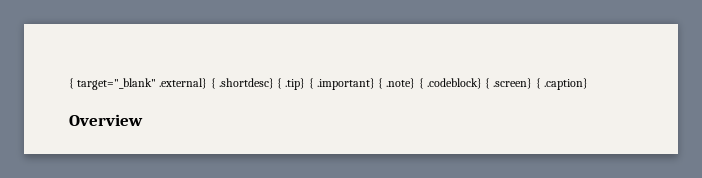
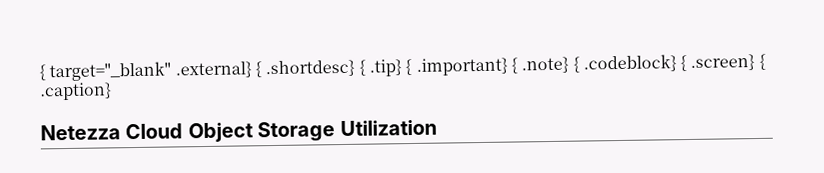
[69,114,143,126] Overview -> [40,119,437,143] Netezza Cloud Object Storage Utilization

